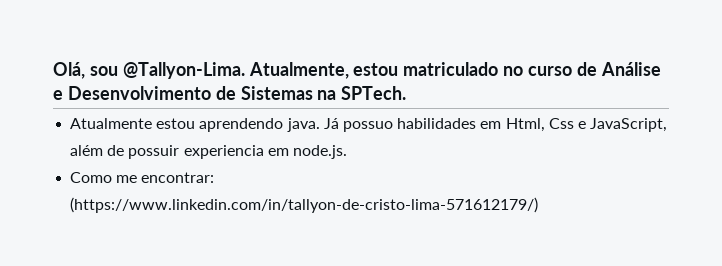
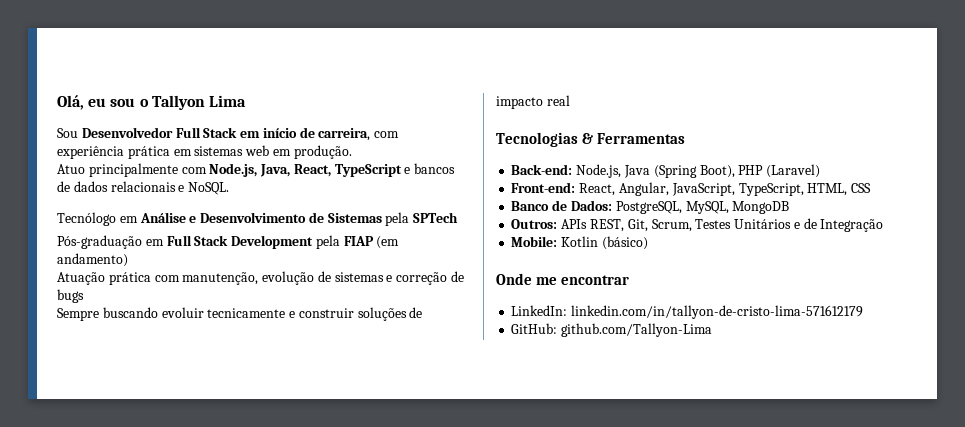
[89,62,597,79] sou @Tallyon-Lima. Atualmente, estou matriculado no curso de -> [88,95,246,110] [57,127,400,141] [57,145,352,159] [57,163,456,177] [57,181,230,195] [57,212,138,226] eu sou o Tallyon Lima // Sou Desenvolvedor Full Stack em início de carreira, com experiência prática em sistemas web em produção. // Atuo principalmente com Node.js, Java, React, TypeScript e bancos de dados relacionais e NoSQL. // Tecnólogo em
[317,86,407,100] [70,118,668,132] [70,145,347,159] [70,172,215,183] [70,197,539,213] na SPTech. // Atualmente estou aprendendo java. Já possuo habilidades em Html, Css e JavaScript, além de possuir experiencia em node.js. // Como me encontrar: (https://www.linkedin.com/in/tallyon-de-cristo-lima-571612179/) -> [385,212,459,226] [57,235,400,249] [57,253,128,267] [57,271,465,285] [57,289,84,303] [57,307,423,321] [496,95,570,109] [496,132,685,147] [511,164,821,178] [511,182,872,196] [511,200,790,214] [511,218,884,232] [511,236,648,250] [496,273,629,285] [511,305,864,319] [511,323,713,337] pela SPTech // Pós-graduação em Full Stack Development pela FIAP (em andamento) // Atuação prática com manutenção, evolução de sistemas e correção de bugs // Sempre buscando evoluir tecnicamente e construir soluções de impacto real // Tecnologias & Ferramentas // Back-end: Node.js, Java (Spring Boot), PHP (Laravel) // Front-end: React, Angular, JavaScript, TypeScript, HTML, CSS // Banco de Dados: PostgreSQL, MySQL, MongoDB // Outros: APIs REST, Git, Scrum, Testes Unitários e de Integração // Mobile: Kotlin (básico) // Onde me encontrar // LinkedIn: linkedin.com/in/tallyon-de-cristo-lima-571612179 // GitHub: github.com/Tallyon-Lima

